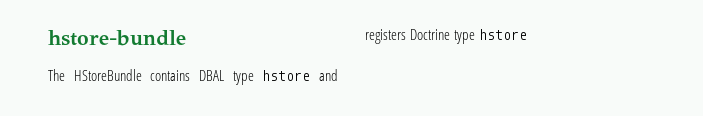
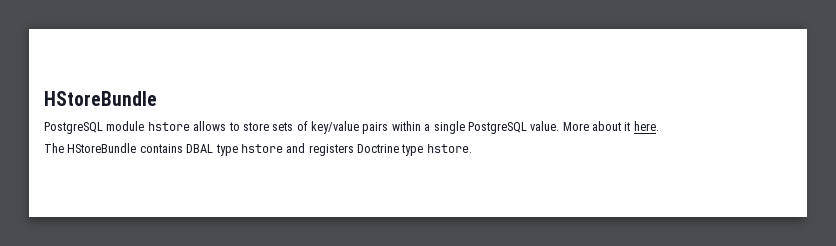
[48,30,186,46] hstore-bundle -> [44,91,157,106] [44,121,659,134] HStoreBundle // PostgreSQL module hstore allows to store sets of key/value pairs within a single PostgreSQL value. More about it here.
[479,29,528,40] hstore -> [426,144,472,153] hstore.

